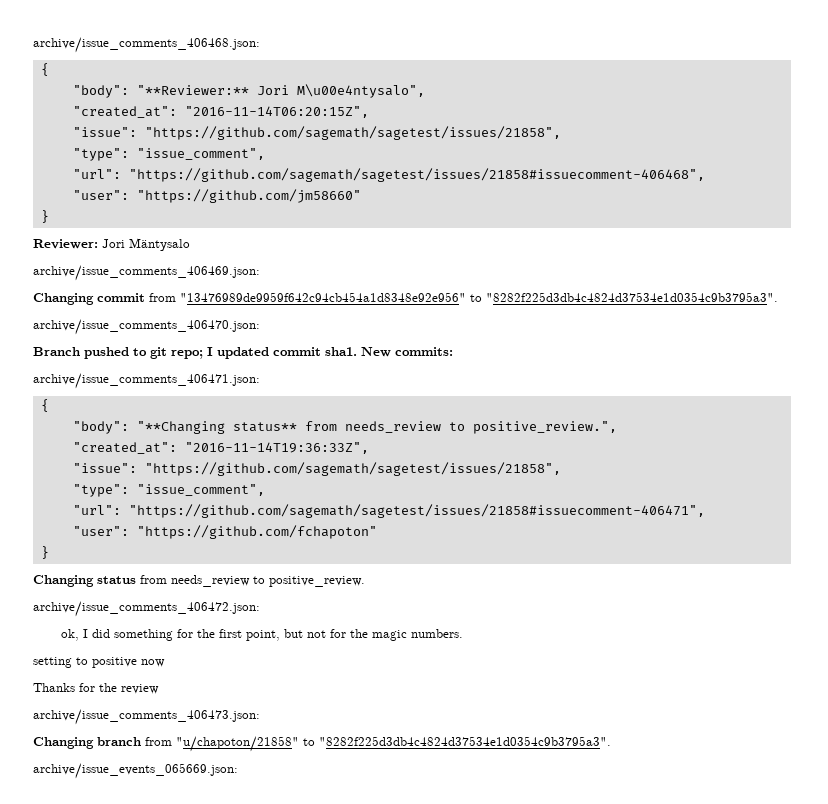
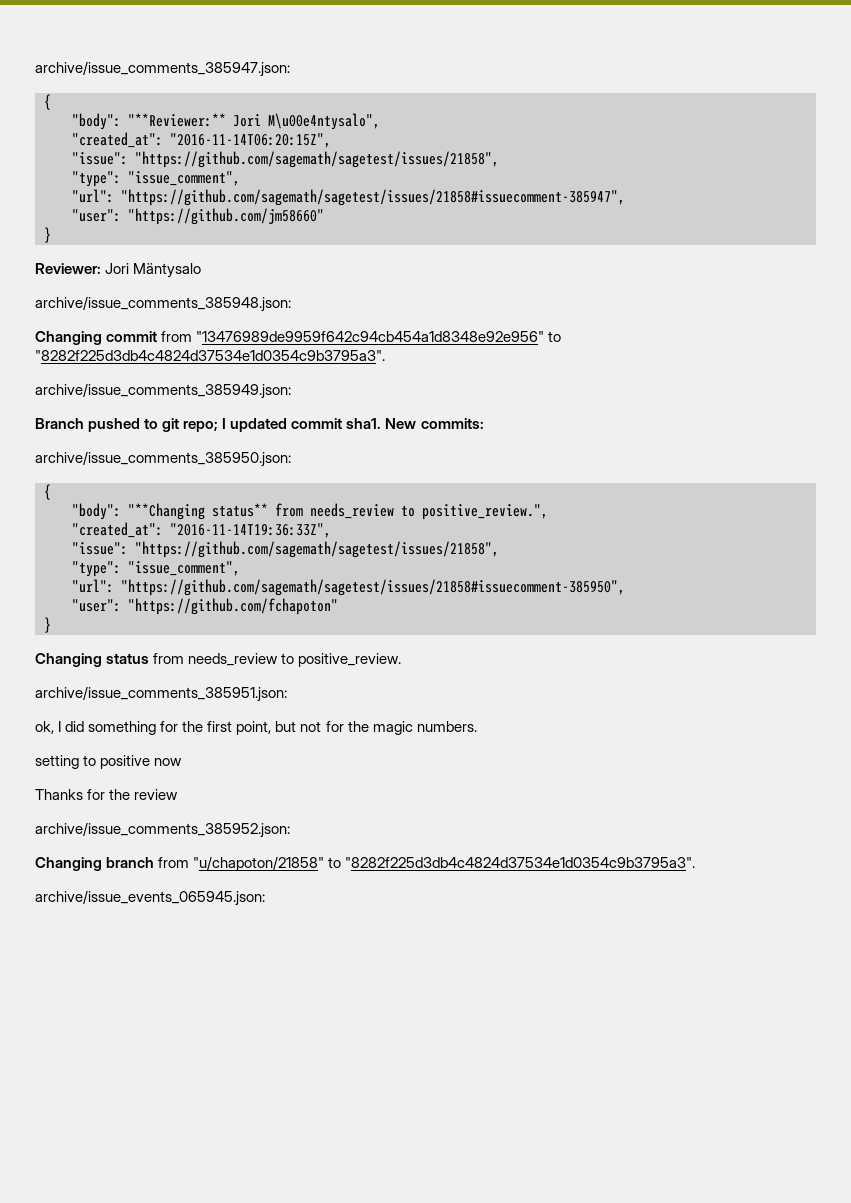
[33,37,260,53] archive/issue_comments_406468.json: -> [35,61,290,77] archive/issue_comments_385947.json:
[128,168,705,182] "https://github.com/sagemath/sagetest/issues/21858#issuecomment-406468", -> [121,189,625,206] "https://github.com/sagemath/sagetest/issues/21858#issuecomment-385947",
[33,265,260,281] archive/issue_comments_406469.json: -> [35,296,291,312] archive/issue_comments_385948.json:
[33,319,260,335] archive/issue_comments_406470.json: -> [35,383,291,399] archive/issue_comments_385949.json:
[33,373,260,389] archive/issue_comments_406471.json: -> [35,451,291,467] archive/issue_comments_385950.json:
[128,504,705,518] "https://github.com/sagemath/sagetest/issues/21858#issuecomment-406471", -> [121,579,625,596] "https://github.com/sagemath/sagetest/issues/21858#issuecomment-385950",
[33,601,260,617] archive/issue_comments_406472.json: -> [35,686,287,702] archive/issue_comments_385951.json:
[33,709,260,725] archive/issue_comments_406473.json: -> [35,822,290,838] archive/issue_comments_385952.json:
[33,763,238,779] archive/issue_events_065669.json: -> [35,890,265,906] archive/issue_events_065945.json:

